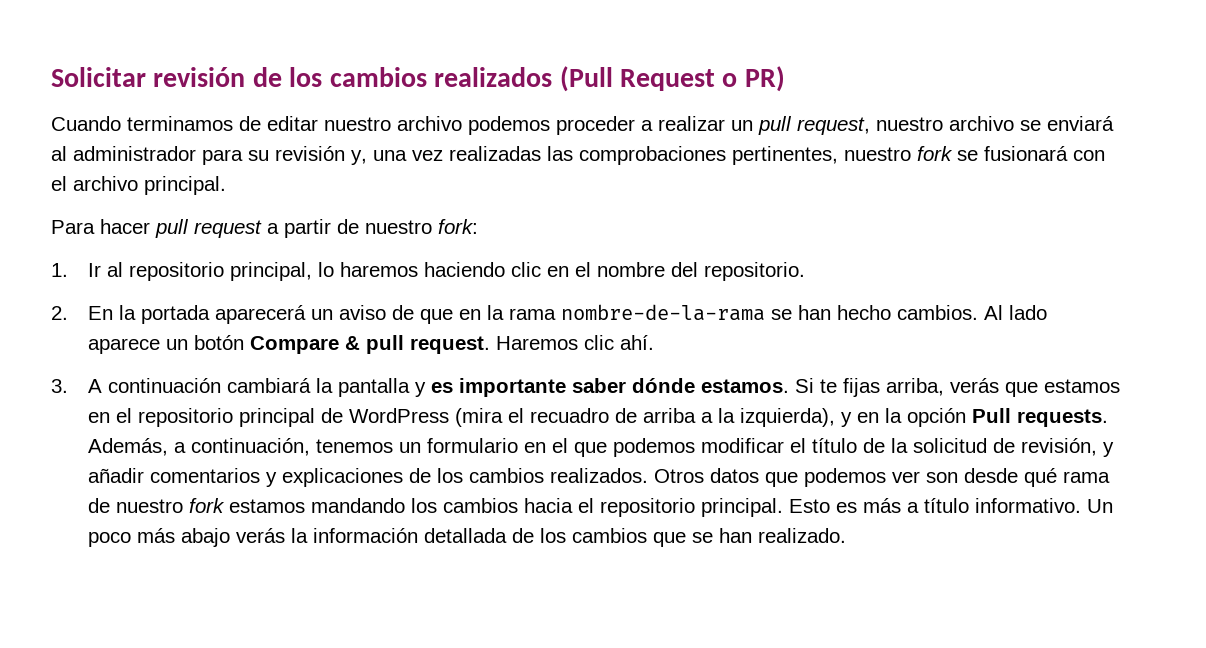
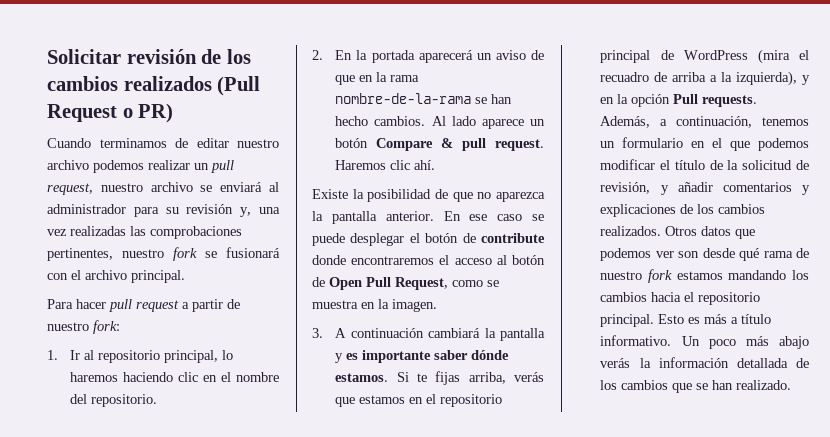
[556,116,653,135] proceder a -> (144, 166) none
(655, 342) none -> [312,189,545,202] [312,211,544,224] [312,233,545,246] [312,255,545,265] [312,277,499,290] [312,299,437,312] // Existe la posibilidad de que no aparezca la pantalla anterior. En ese caso se puede desplegar el botón de contribute donde encontraremos el acceso al botón de Open Pull Request, como se muestra en la imagen.

